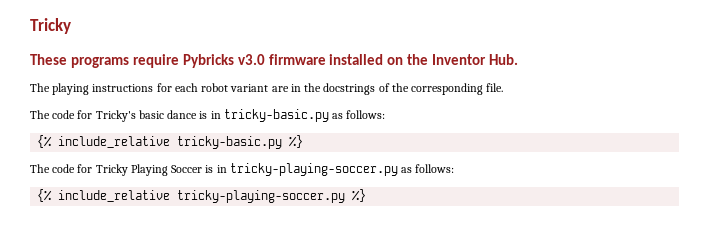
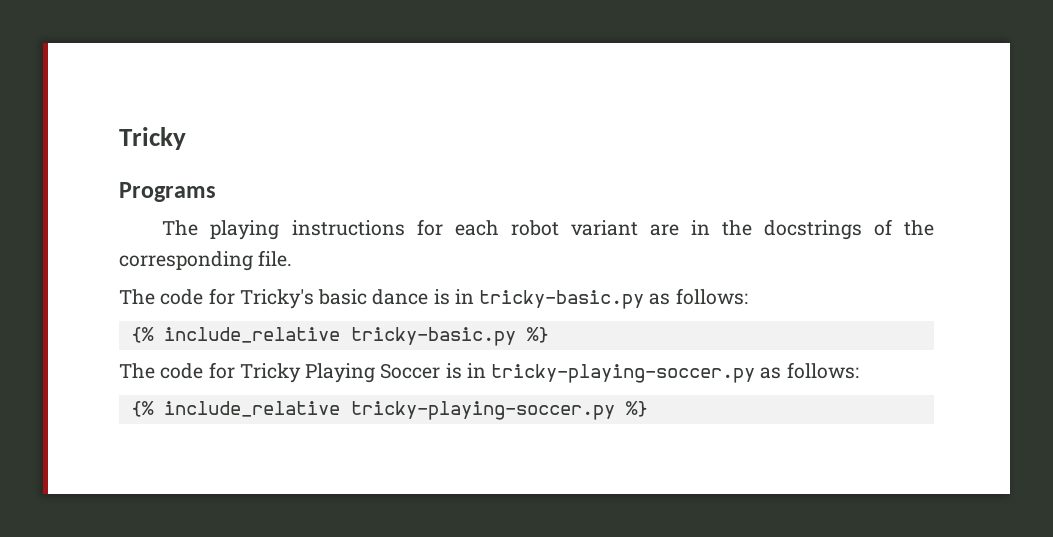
[30,54,519,68] These programs require Pybricks v3.0 firmware installed on the Inventor Hub. -> [119,182,216,202] Programs

